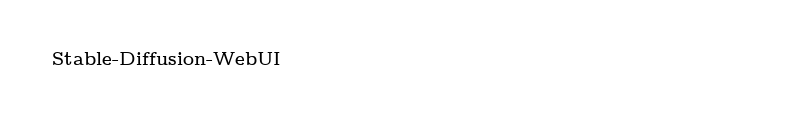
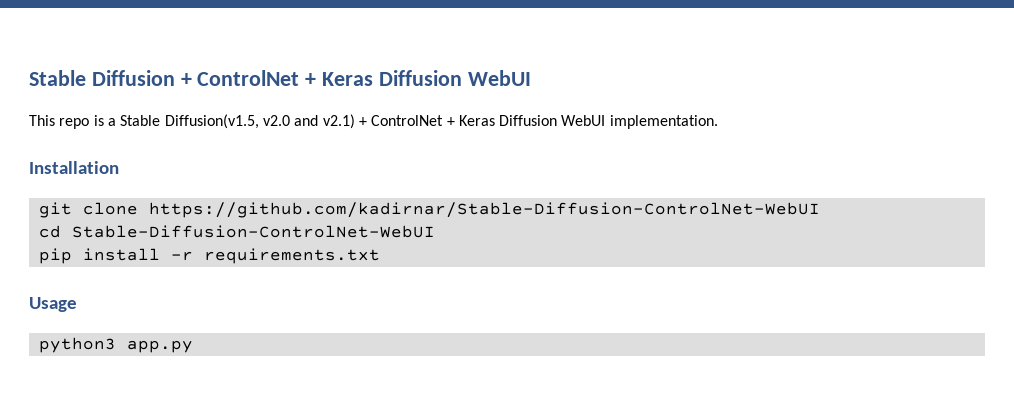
[52,52,281,65] Stable-Diffusion-WebUI -> [29,70,531,86] [29,114,718,129] [29,161,119,174] [38,202,820,218] [38,225,435,238] [38,248,380,264] [29,297,77,312] [38,337,193,353] Stable Diffusion + ControlNet + Keras Diffusion WebUI // This repo is a Stable Diffusion(v1.5, v2.0 and v2.1) + ControlNet + Keras Diffusion WebUI implementation. // Installation // git clone https://github.com/kadirnar/Stable-Diffusion-ControlNet-WebUI // cd Stable-Diffusion-ControlNet-WebUI // pip install -r requirements.txt // Usage // python3 app.py

